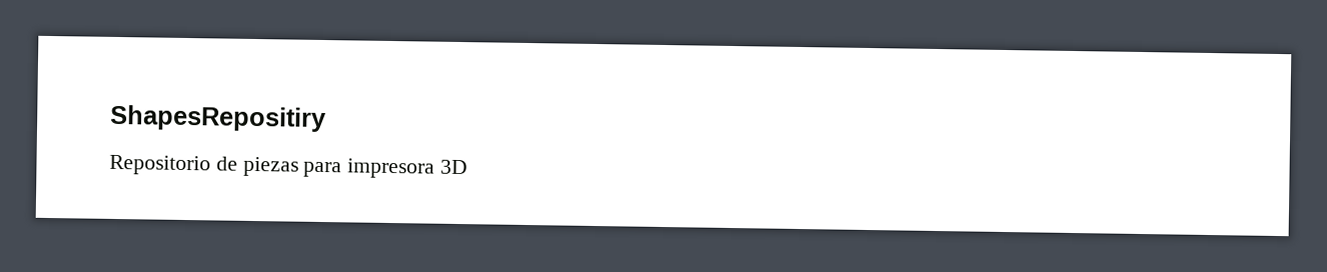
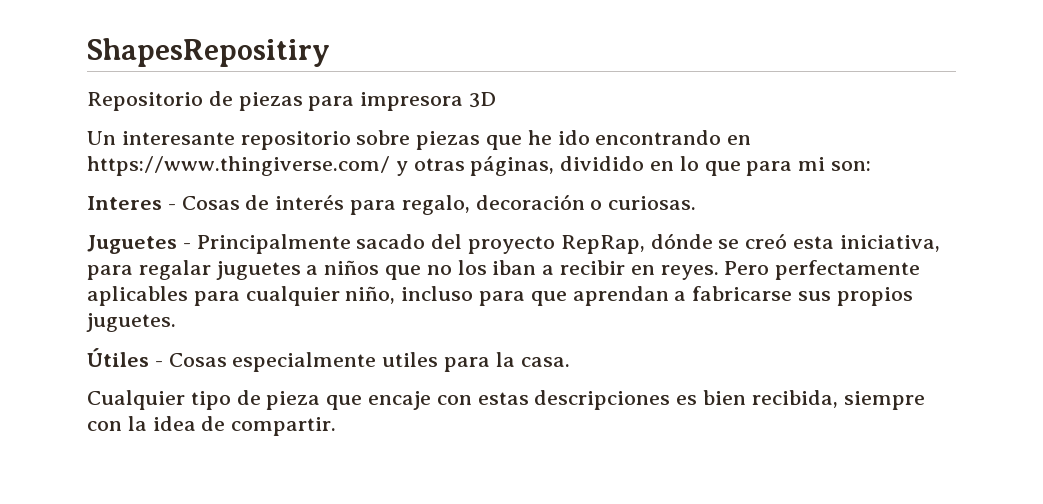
(469, 167) none -> [87,130,752,150] [87,156,872,176] [87,194,697,215] [87,233,940,254] [87,260,921,280] [87,286,913,306] [86,313,176,332] [87,348,570,372] [87,390,925,410] [87,416,337,436] // Un interesante repositorio sobre piezas que he ido encontrando en https://www.thingiverse.com/ y otras páginas, dividido en lo que para mi son: // Interes - Cosas de interés para regalo, decoración o curiosas. // Juguetes - Principalmente sacado del proyecto RepRap, dónde se creó esta iniciativa, para regalar juguetes a niños que no los iban a recibir en reyes. Pero perfectamente aplicables para cualquier niño, incluso para que aprendan a fabricarse sus propios juguetes. // Útiles - Cosas especialmente utiles para la casa. // Cualquier tipo de pieza que encaje con estas descripciones es bien recibida, siempre con la idea de compartir.

